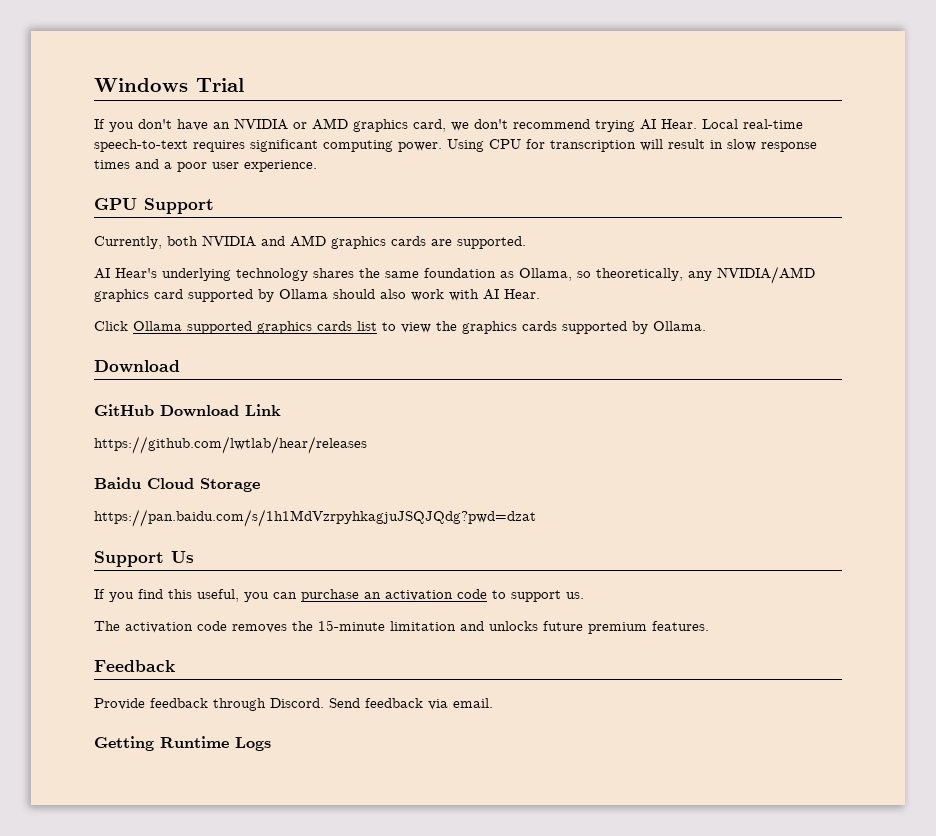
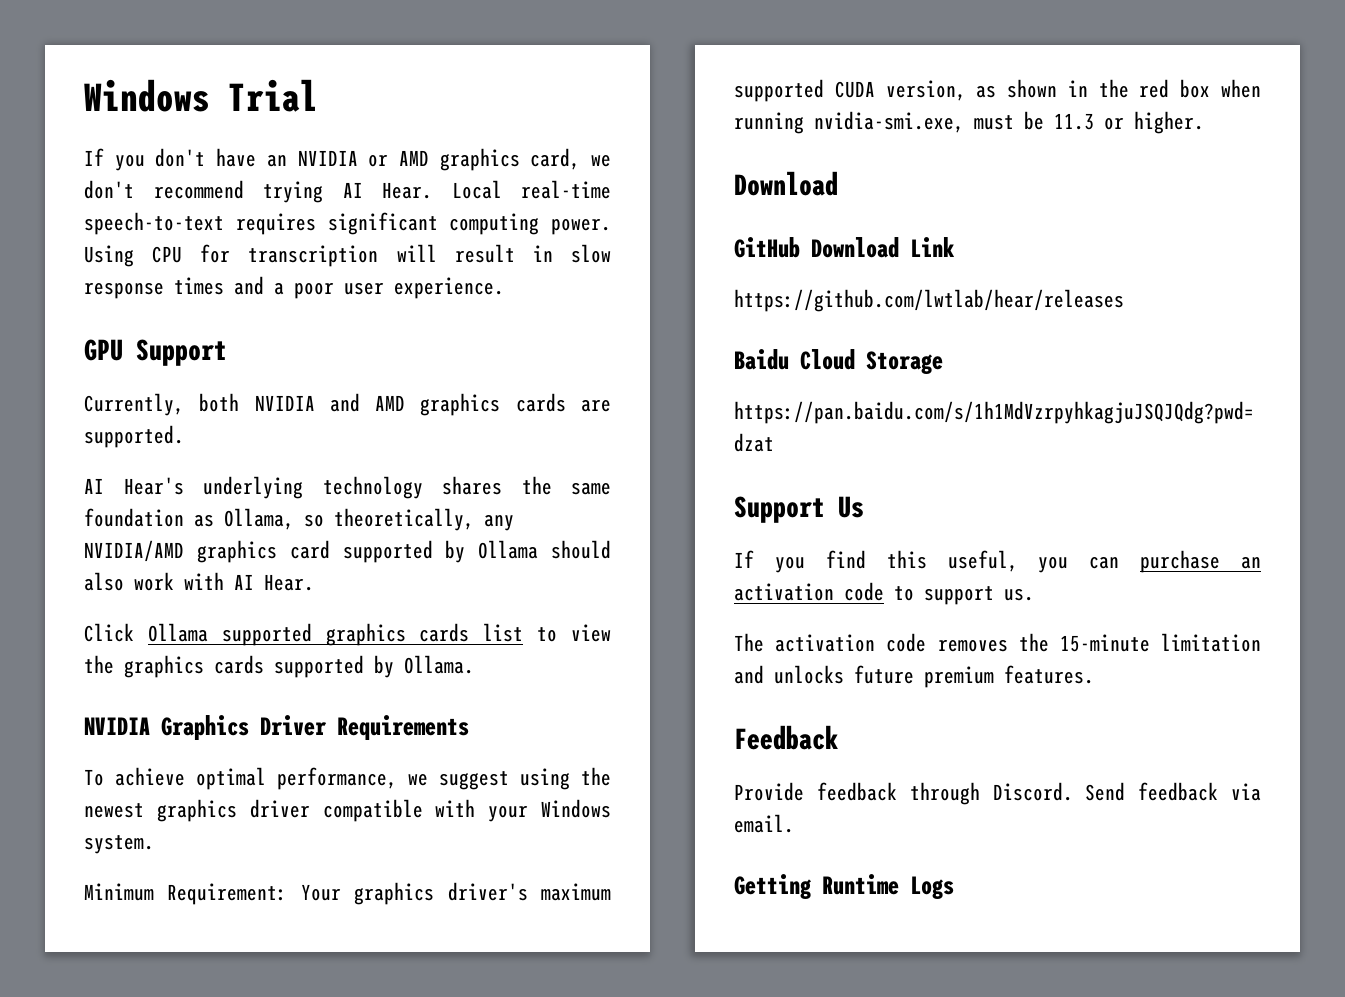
(706, 326) none -> [84,715,469,740] [84,767,611,790] [84,799,611,822] [84,835,154,854] [84,882,611,905] [734,79,1261,102] [734,111,1204,134] // NVIDIA Graphics Driver Requirements // To achieve optimal performance, we suggest using the newest graphics driver compatible with your Windows system. // Minimum Requirement: Your graphics driver's maximum supported CUDA version, as shown in the red box when running nvidia-smi.exe, must be 11.3 or higher.

